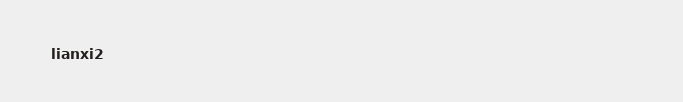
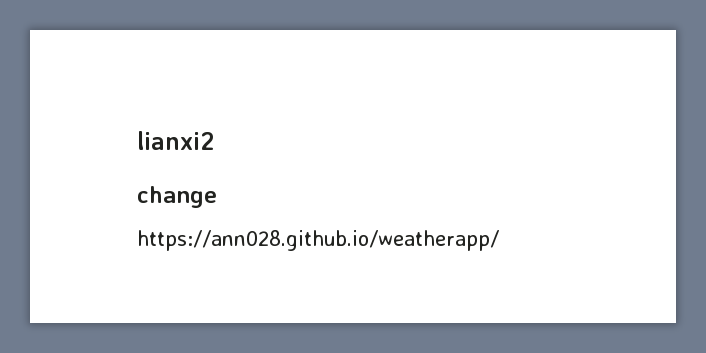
(104, 53) none -> [137,186,217,208] [137,230,499,251] // change // https://ann028.github.io/weatherapp/

